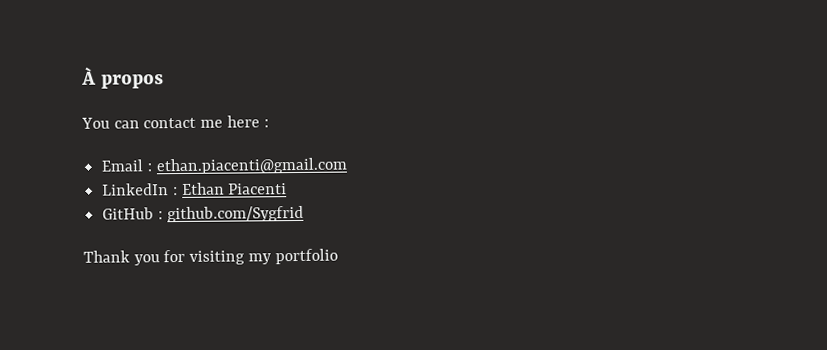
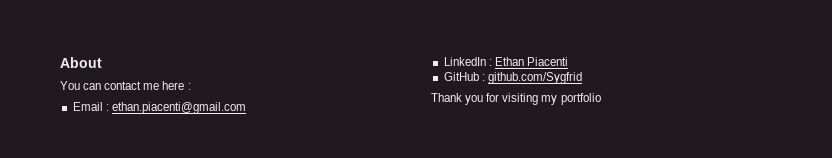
[81,66,164,89] À propos -> [60,57,102,68] About

